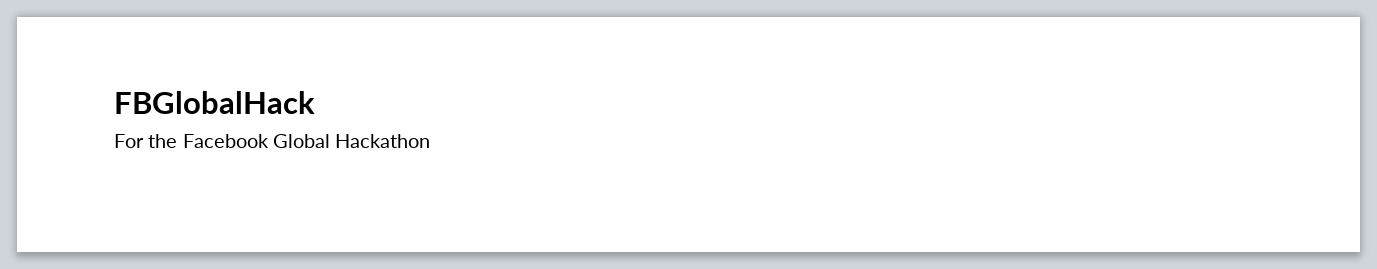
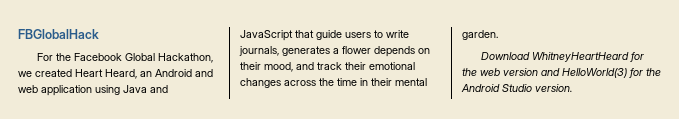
[335,134,431,148] Hackathon -> [158,53,214,63] [18,69,213,79] [18,85,168,96] [240,30,409,41] [239,46,430,57] [240,62,415,72] [240,78,427,88] [462,30,498,40] [481,52,645,62] [462,68,661,78] [461,84,572,92] Hackathon, we created Heart Heard, an Android and web application using Java and JavaScript that guide users to write journals, generates a flower depends on their mood, and track their emotional changes across the time in their mental garden. // Download WhitneyHeartHeard for the web version and HelloWorld(3) for the Android Studio version.

